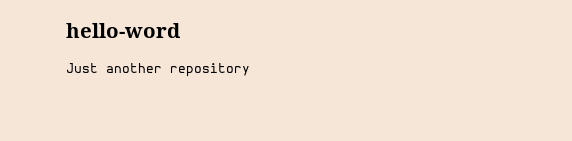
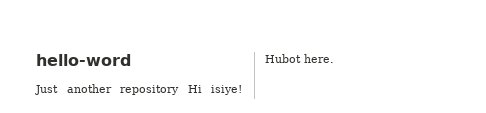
(250, 70) none -> [187,85,242,95] [265,54,334,63] Hi isiye! Hubot here.

